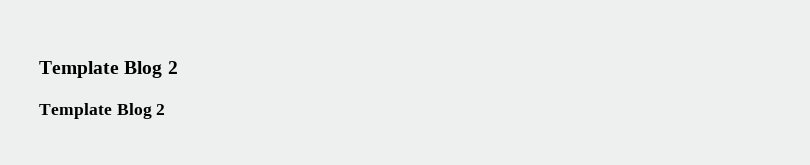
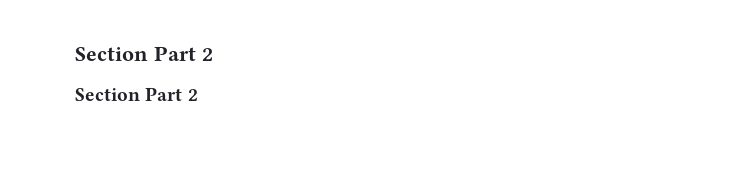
[39,61,163,78] Template Blog -> [75,46,196,61] Section Part
[39,103,152,119] Template Blog -> [75,87,183,101] Section Part

